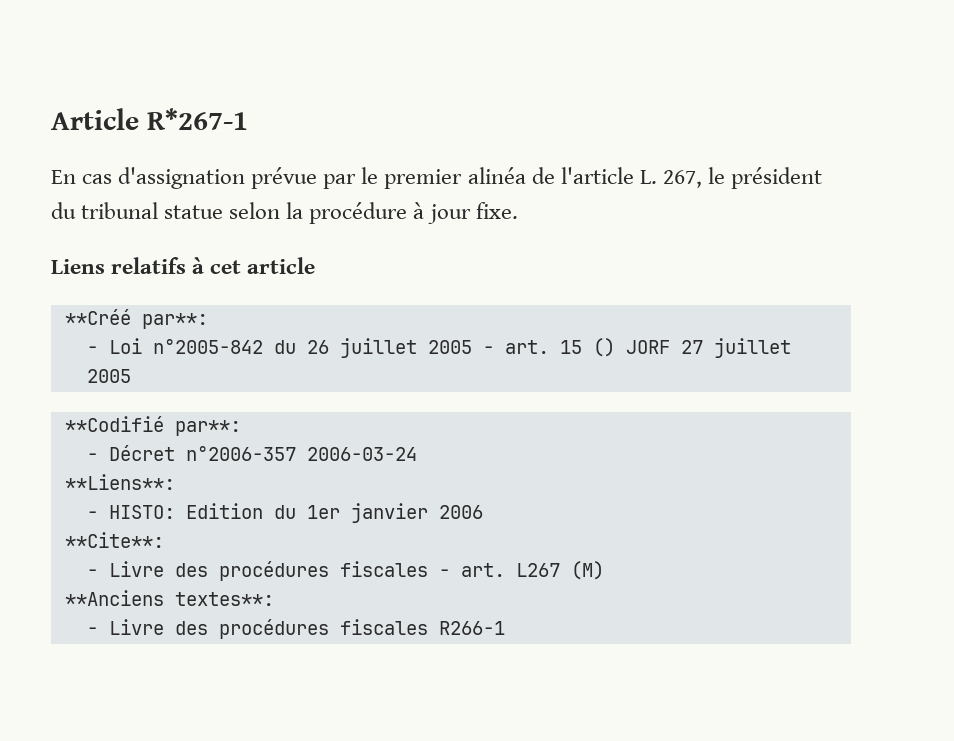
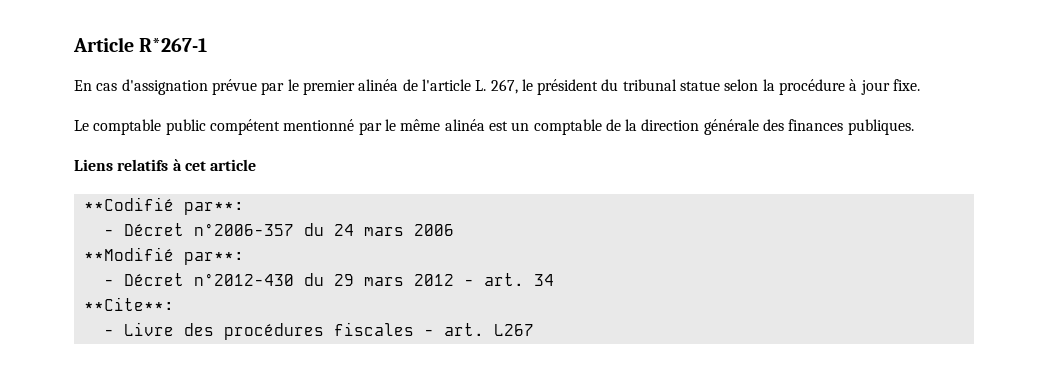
(518, 210) none -> [74,119,914,135] // Le comptable public compétent mentionné par le même alinéa est un comptable de la direction générale des finances publiques.
[64,309,208,329] [86,338,791,358] [86,369,131,383] // **Créé par**: // - Loi n°2005-842 du 26 juillet 2005 - art. 15 () JORF 27 juillet 2005 -> (257, 165) none
[306,447,417,461] [64,474,175,490] [86,503,483,523] 2006-03-24 // **Liens**: // - HISTO: Edition du 1er janvier 2006 -> [303,223,454,236] [83,247,244,265] [103,273,554,286] du 24 mars 2006 // **Modifié par**: // - Décret n°2012-430 du 29 mars 2012 - art. 34
[570,561,604,580] [64,590,274,606] [86,619,505,639] (M) // **Anciens textes**: // - Livre des procédures fiscales R266-1 -> (534, 330) none

